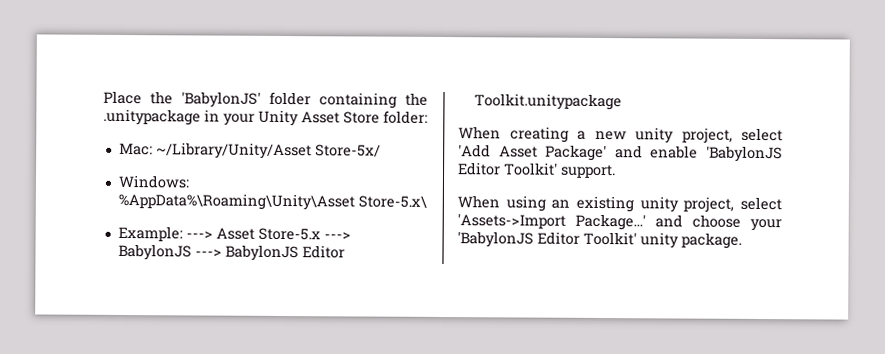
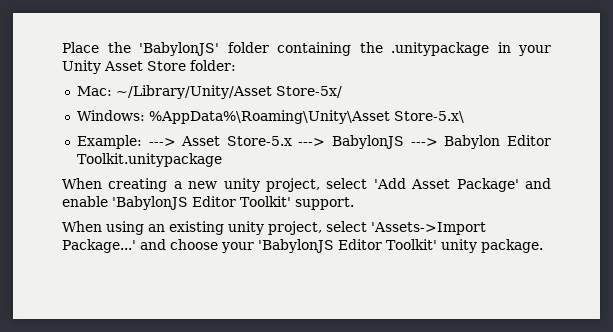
[224,244,299,262] BabylonJS -> [444,135,501,149] Babylon

